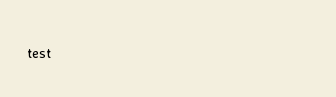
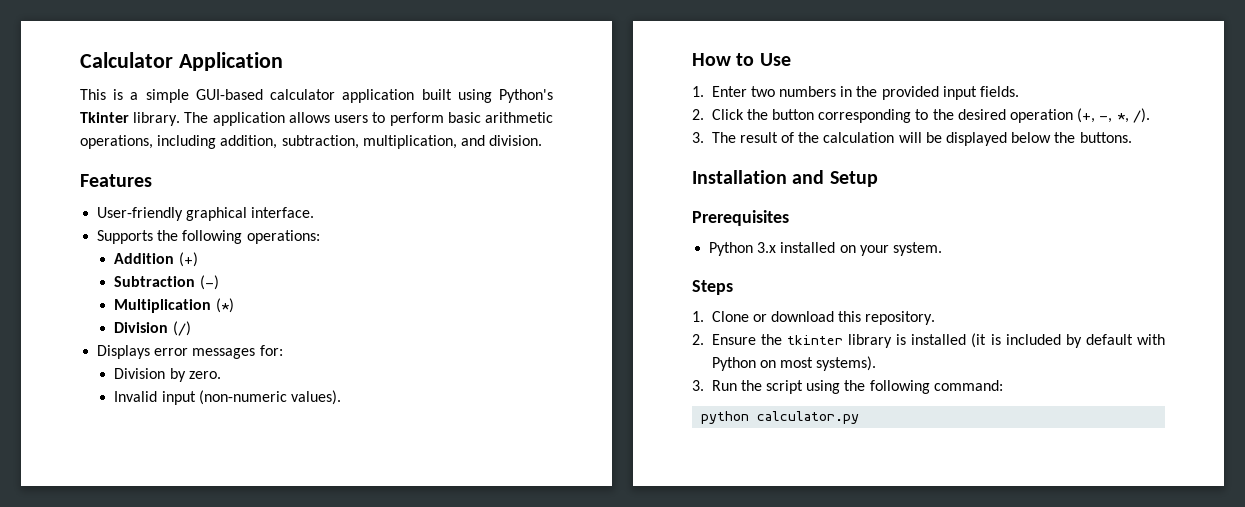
[27,49,51,58] test -> [80,52,283,71] [80,89,553,103] [80,112,553,126] [80,135,543,149] [80,174,152,187] [97,207,315,221] [97,230,320,244] [114,252,198,267] [114,275,219,290] [114,298,234,313] [114,321,191,336] [97,345,283,359] [114,368,221,382] [114,390,341,405] [692,53,791,66] [692,86,1020,100] [692,108,1150,123] [692,132,1132,146] [692,170,878,187] [692,210,789,226] [709,242,942,256] [692,280,733,295] [692,311,936,325] [692,333,1165,348] [711,356,877,371] [692,380,1003,394] [701,411,860,424] Calculator Application // This is a simple GUI-based calculator application built using Python's Tkinter library. The application allows users to perform basic arithmetic operations, including addition, subtraction, multiplication, and division. // Features // User-friendly graphical interface. // Supports the following operations: // Addition (+) // Subtraction (-) // Multiplication (*) // Division (/) // Displays error messages for: // Division by zero. // Invalid input (non-numeric values). // How to Use // 1. Enter two numbers in the provided input fields. // 2. Click the button corresponding to the desired operation (+, -, *, /). // 3. The result of the calculation will be displayed below the buttons. // Installation and Setup // Prerequisites // Python 3.x installed on your system. // Steps // 1. Clone or download this repository. // 2. Ensure the tkinter library is installed (it is included by default with Python on most systems). // 3. Run the script using the following command: // python calculator.py

